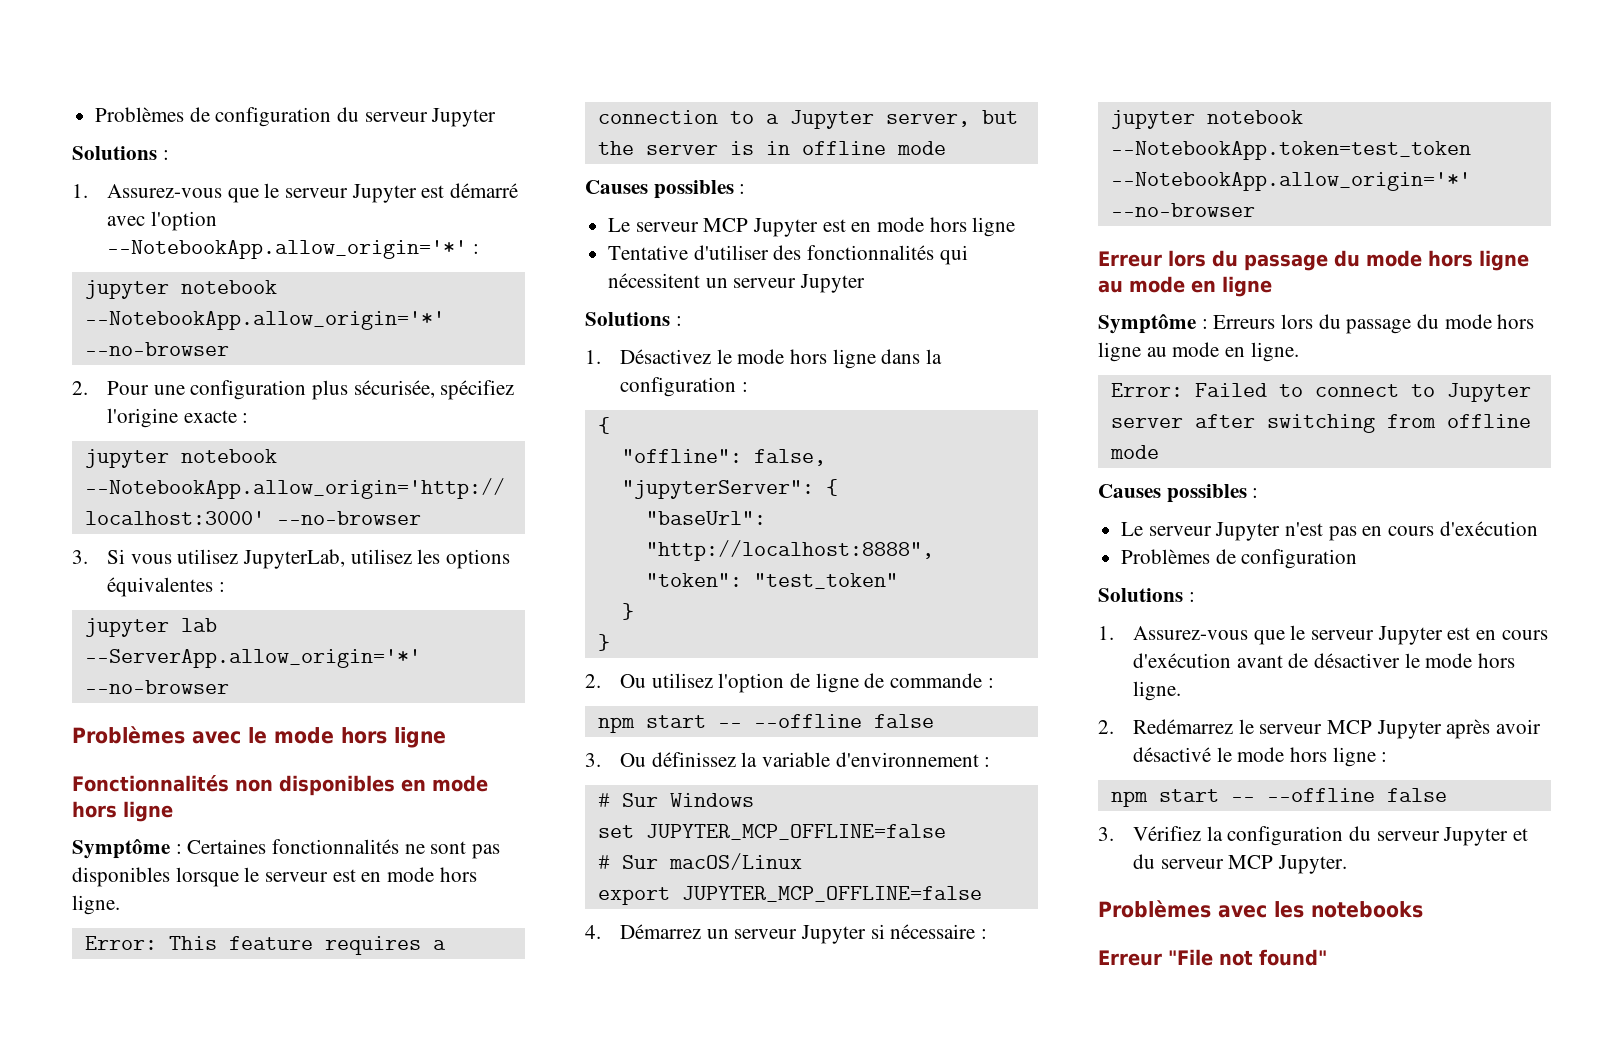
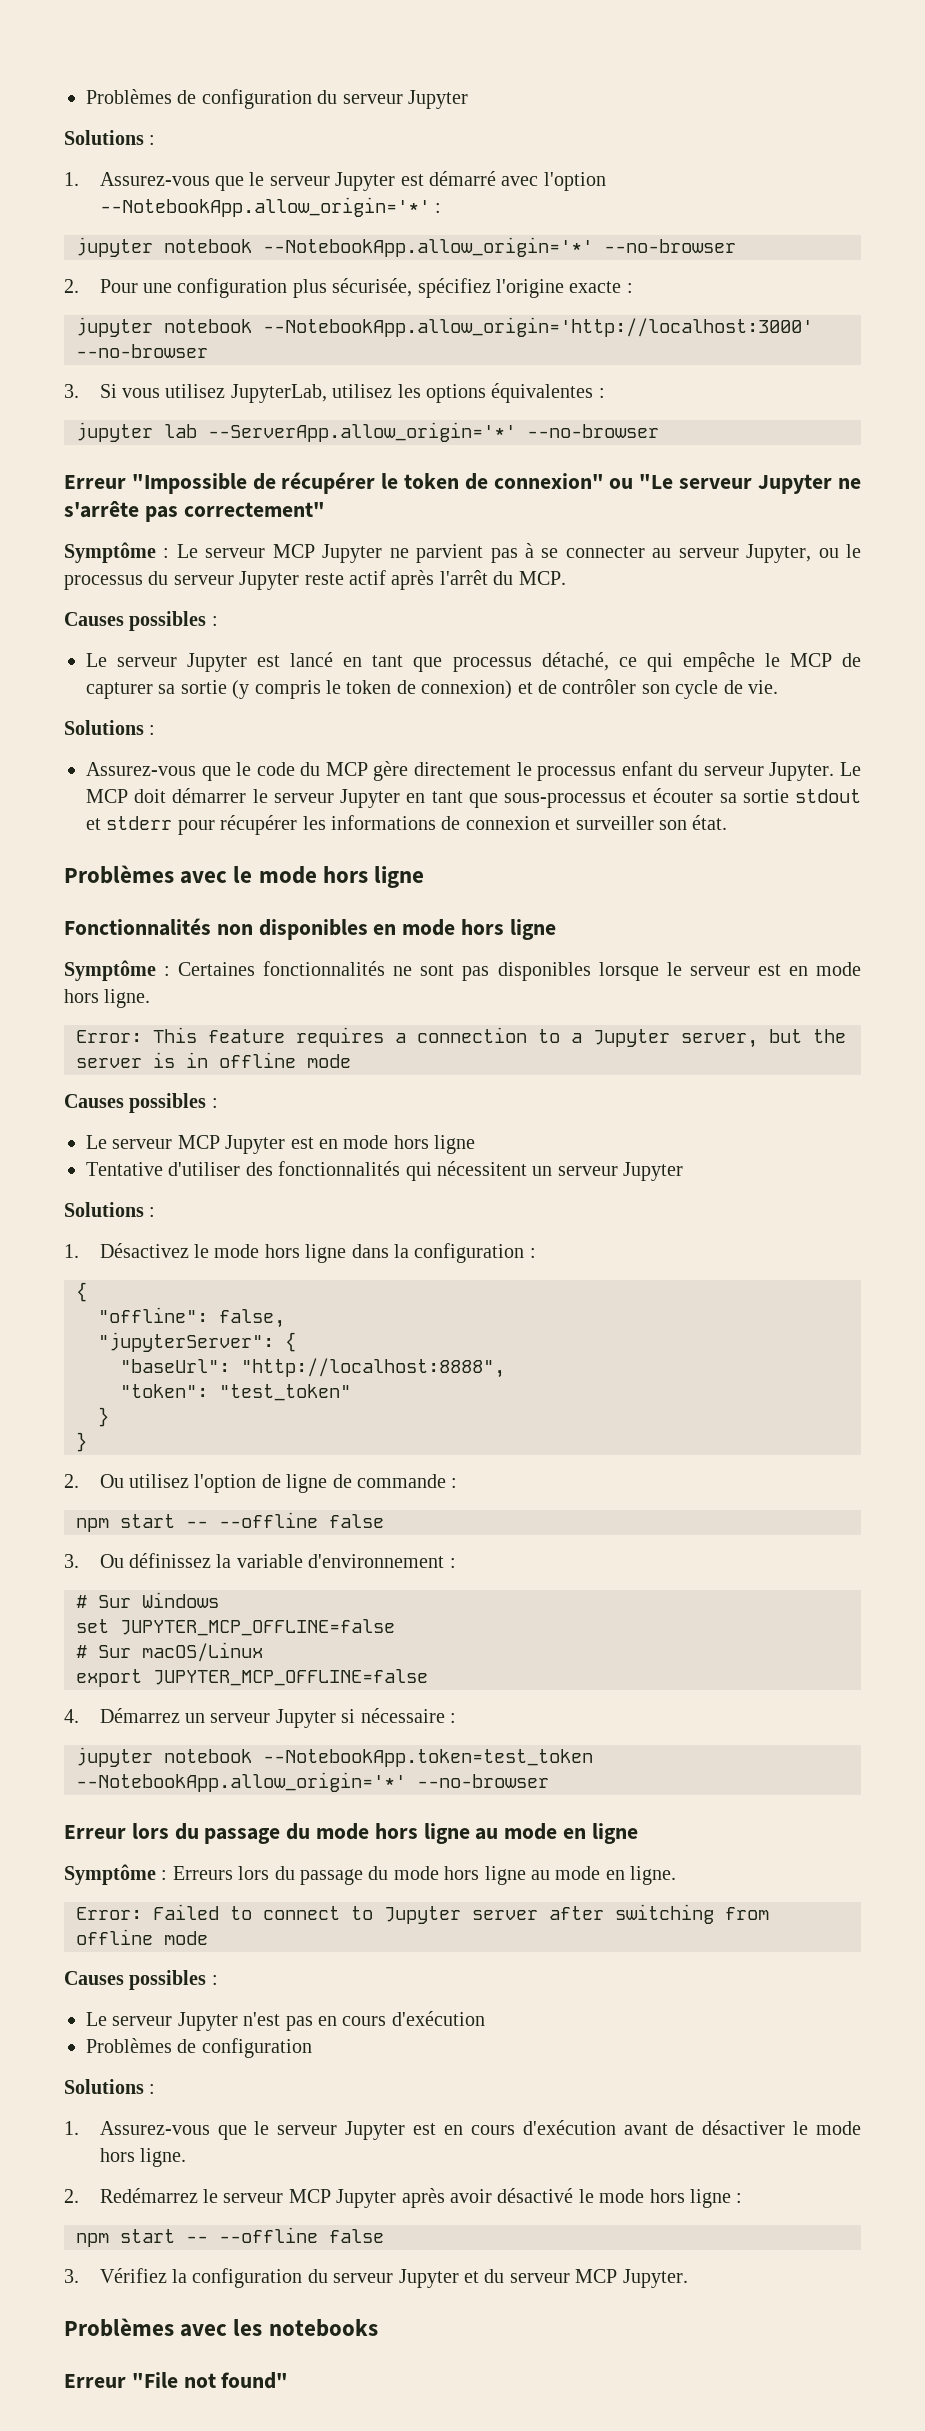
(229, 687) none -> [64,472,861,494] [64,501,325,522] [64,542,861,563] [64,570,566,590] [64,611,218,631] [86,652,862,672] [86,679,778,699] [64,720,156,735] [86,761,861,781] [86,788,861,808] [86,815,728,835] // Erreur "Impossible de récupérer le token de connexion" ou "Le serveur Jupyter ne s'arrête pas correctement" // Symptôme : Le serveur MCP Jupyter ne parvient pas à se connecter au serveur Jupyter, ou le processus du serveur Jupyter reste actif après l'arrêt du MCP. // Causes possibles : // Le serveur Jupyter est lancé en tant que processus détaché, ce qui empêche le MCP de capturer sa sortie (y compris le token de connexion) et de contrôler son cycle de vie. // Solutions : // Assurez-vous que le code du MCP gère directement le processus enfant du serveur Jupyter. Le MCP doit démarrer le serveur Jupyter en tant que sous-processus et écouter sa sortie stdout et stderr pour récupérer les informations de connexion et surveiller son état.

